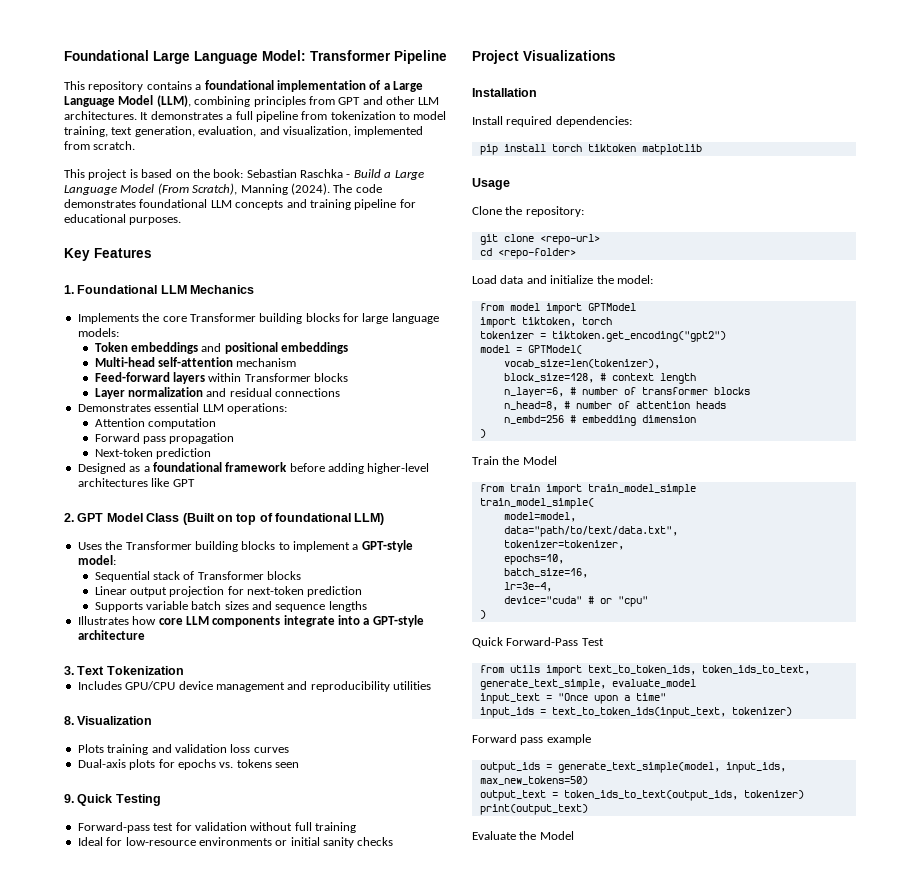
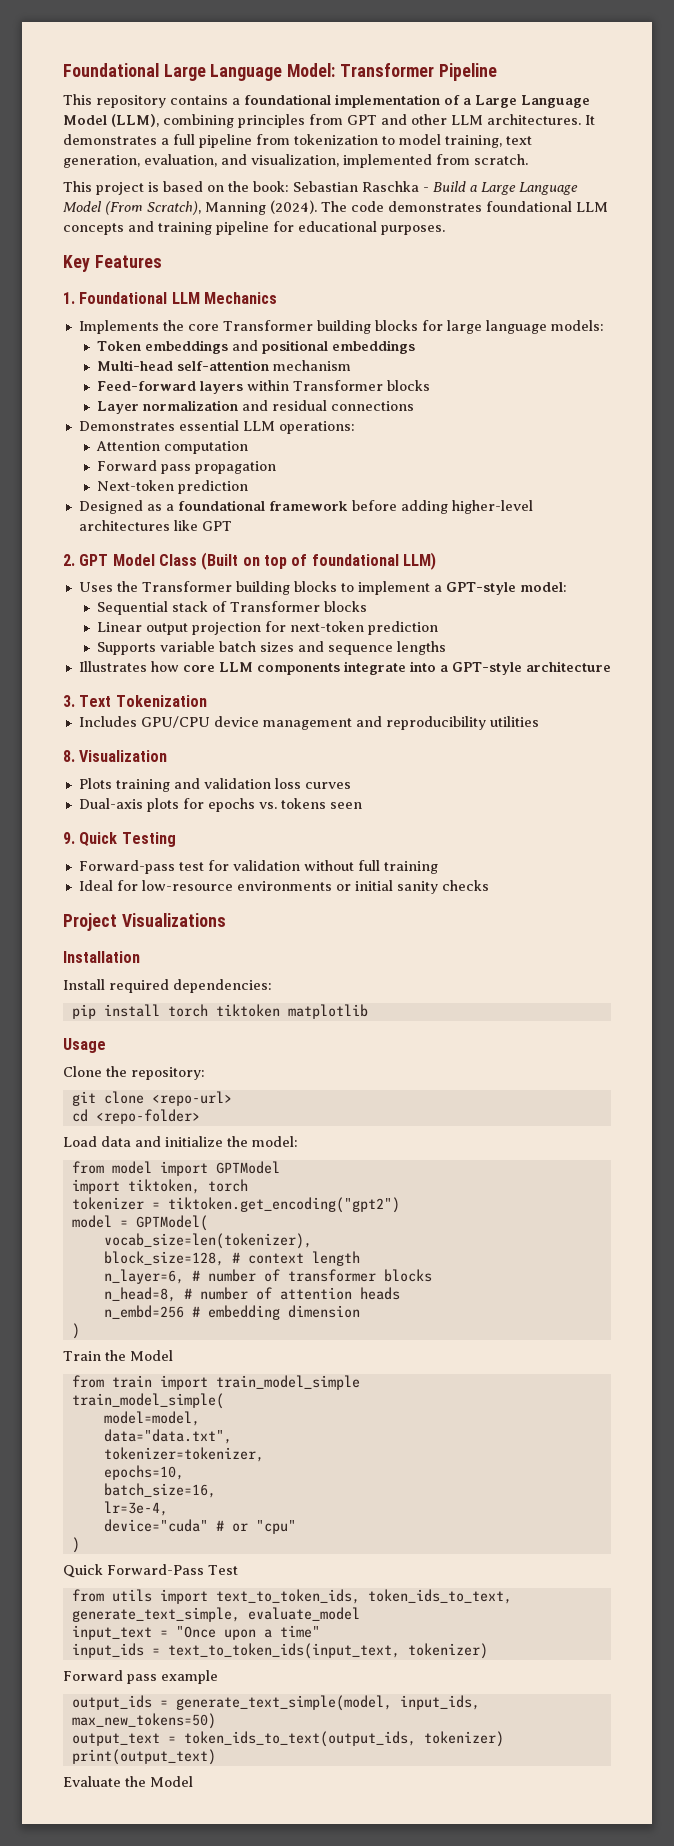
[503,526,678,537] data="path/to/text/data.txt", -> [103,1429,232,1444] data="data.txt",

